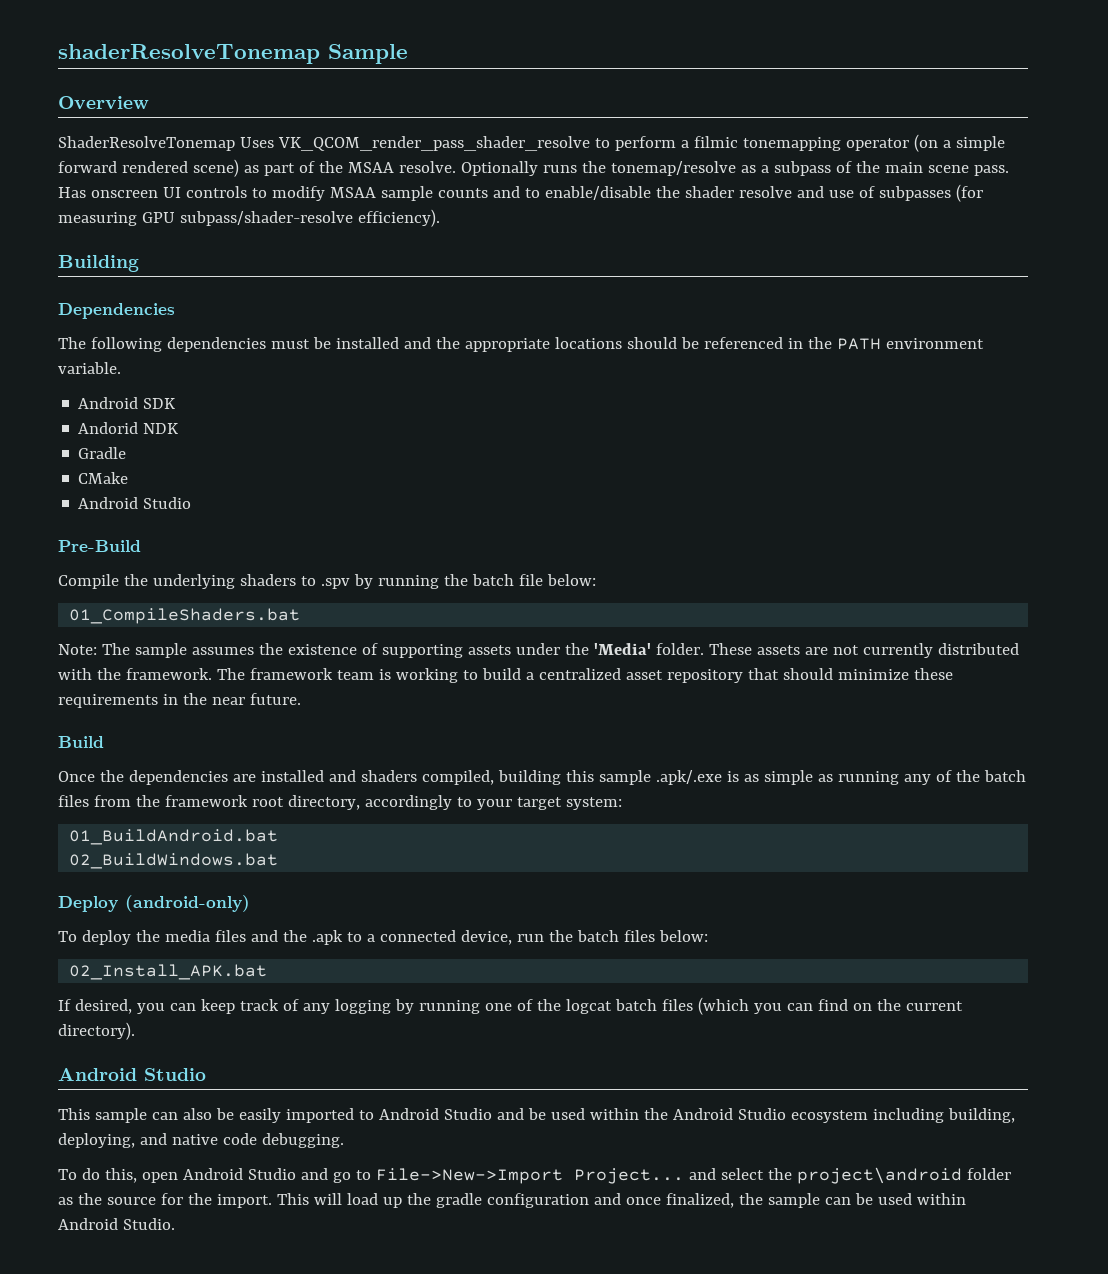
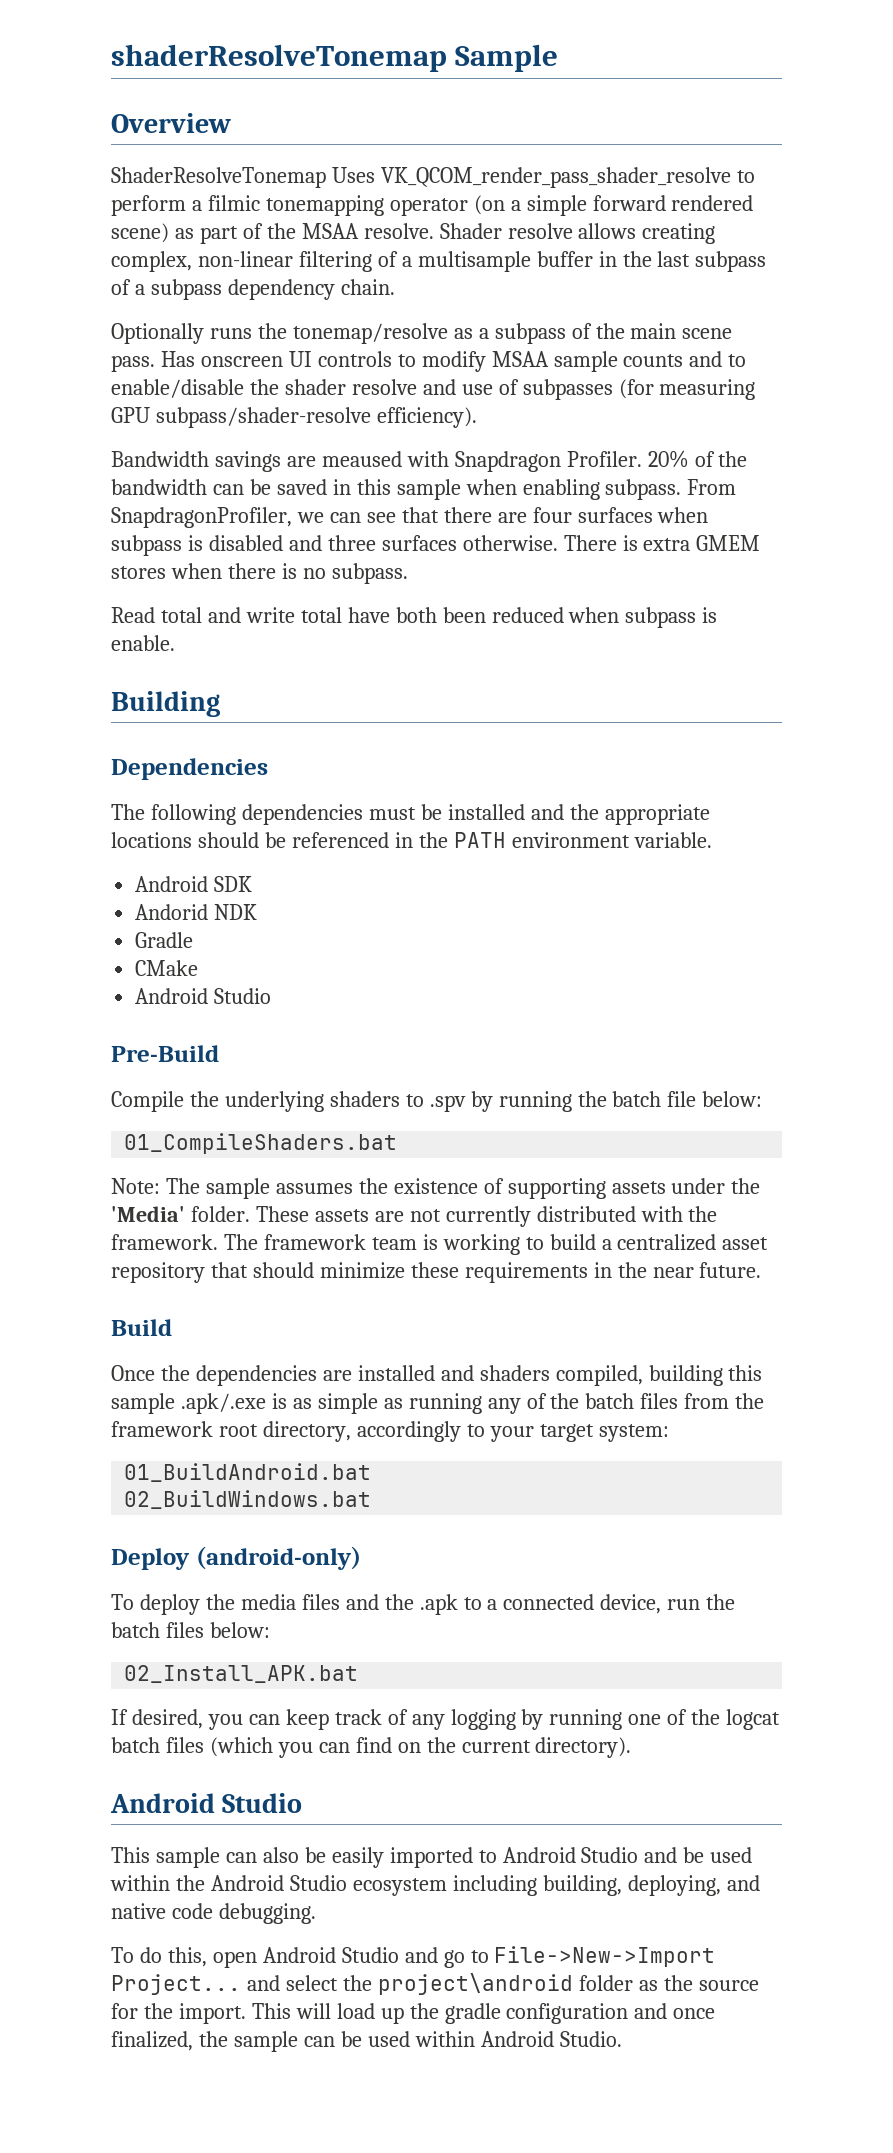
(456, 167) none -> [439,223,716,244] [111,251,767,272] [111,279,395,300] Shader resolve allows creating complex, non-linear filtering of a multisample buffer in the last subpass of a subpass dependency chain. //
(440, 218) none -> [111,450,748,472] [111,479,737,500] [111,507,709,528] [111,535,761,556] [111,563,408,584] [111,607,718,628] [111,635,175,651] // Bandwidth savings are meaused with Snapdragon Profiler. 20% of the bandwidth can be saved in this sample when enabling subpass. From SnapdragonProfiler, we can see that there are four surfaces when subpass is disabled and three surfaces otherwise. There is extra GMEM stores when there is no subpass. // Read total and write total have both been reduced when subpass is enable.

